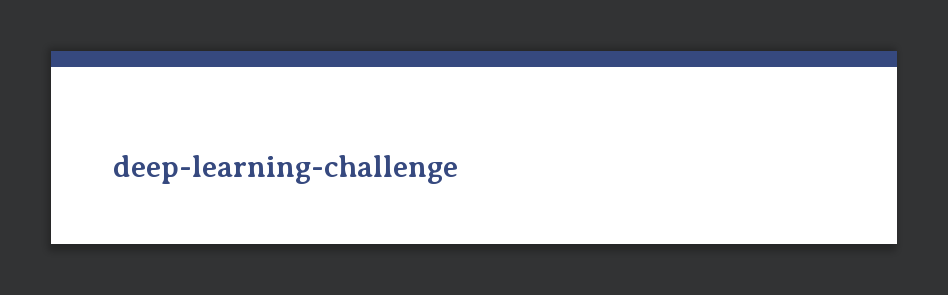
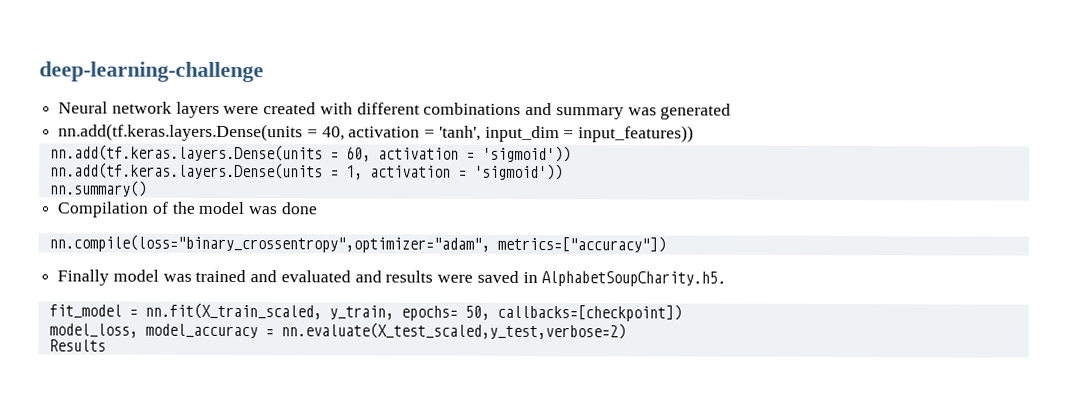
(458, 169) none -> [58,101,732,120] [58,123,695,143] [49,144,571,163] [49,162,563,181] [49,180,147,197] [57,201,318,218] [48,234,666,253] [57,269,727,287] [48,302,682,322] [48,322,626,340] [48,339,106,352] // Neural network layers were created with different combinations and summary was generated // nn.add(tf.keras.layers.Dense(units = 40, activation = 'tanh', input_dim = input_features)) // nn.add(tf.keras.layers.Dense(units = 60, activation = 'sigmoid')) // nn.add(tf.keras.layers.Dense(units = 1, activation = 'sigmoid')) // nn.summary() // Compilation of the model was done // nn.compile(loss="binary_crossentropy",optimizer="adam", metrics=["accuracy"]) // Finally model was trained and evaluated and results were saved in AlphabetSoupCharity.h5. // fit_model = nn.fit(X_train_scaled, y_train, epochs= 50, callbacks=[checkpoint]) // model_loss, model_accuracy = nn.evaluate(X_test_scaled,y_test,verbose=2) // Results

